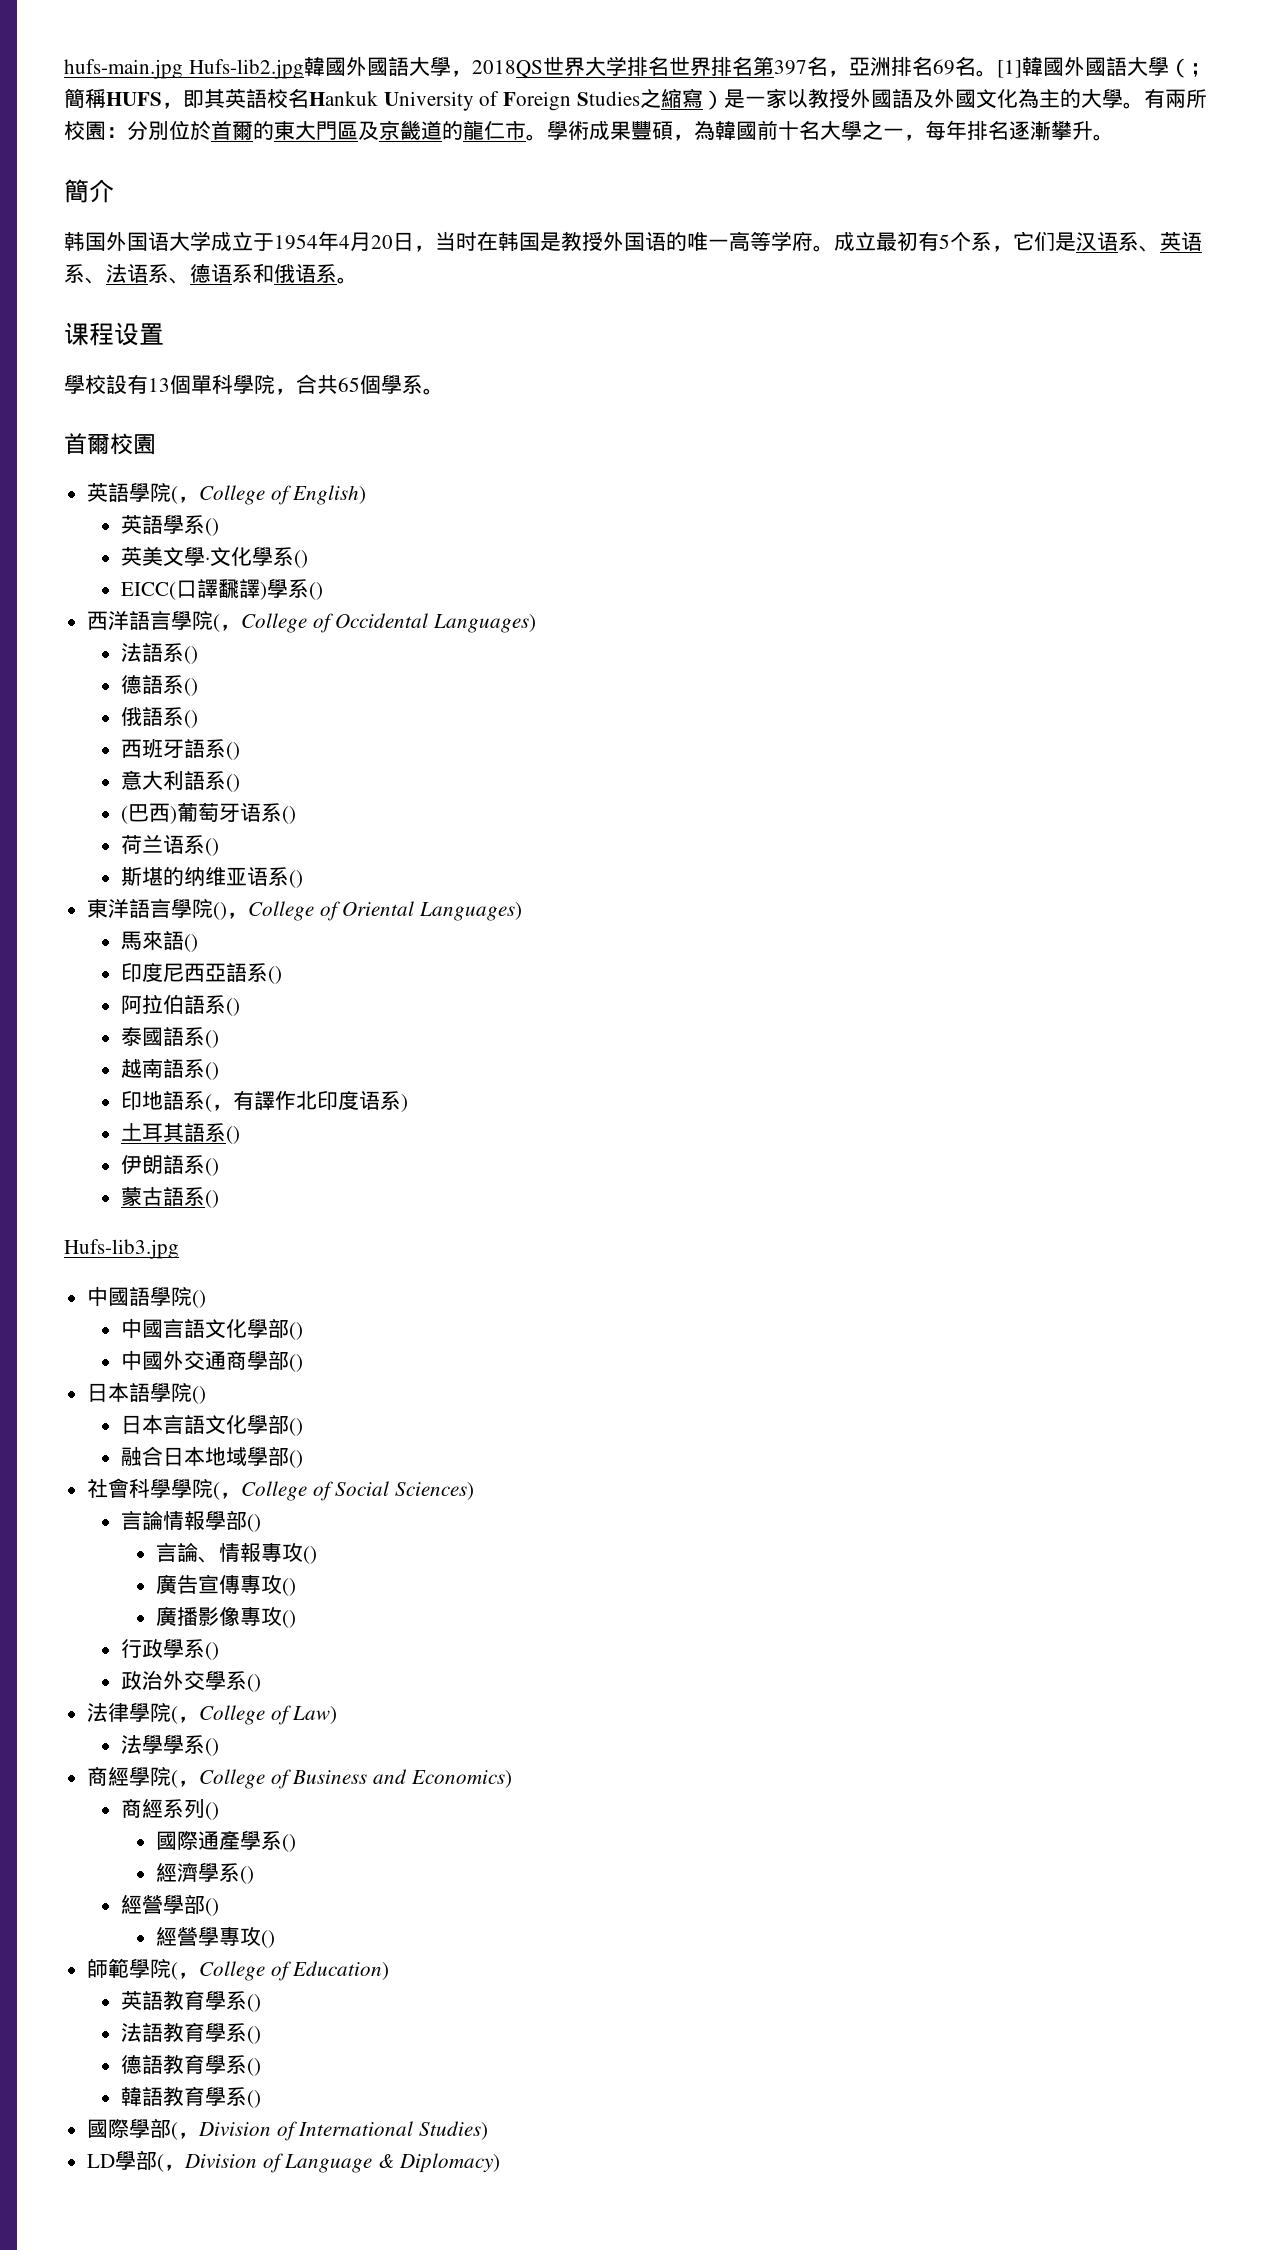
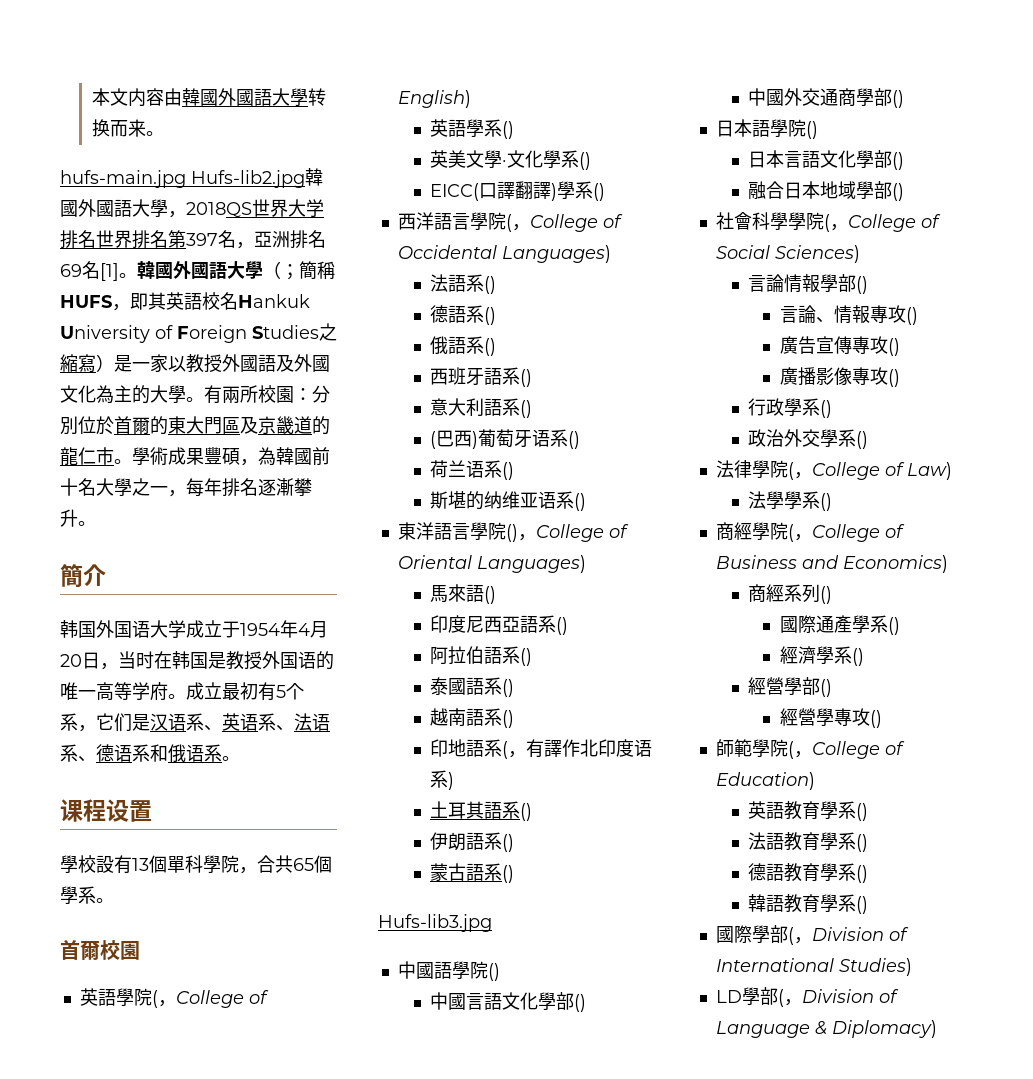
(64, 69) none -> [91,88,326,107] [91,119,164,137] 本文内容由韓國外國語大學转换而来。 //
[975,60,1022,78] 。[1] -> [100,263,137,281] [1]。
[218,579,240,598] 飜 -> [514,181,533,199] 翻

